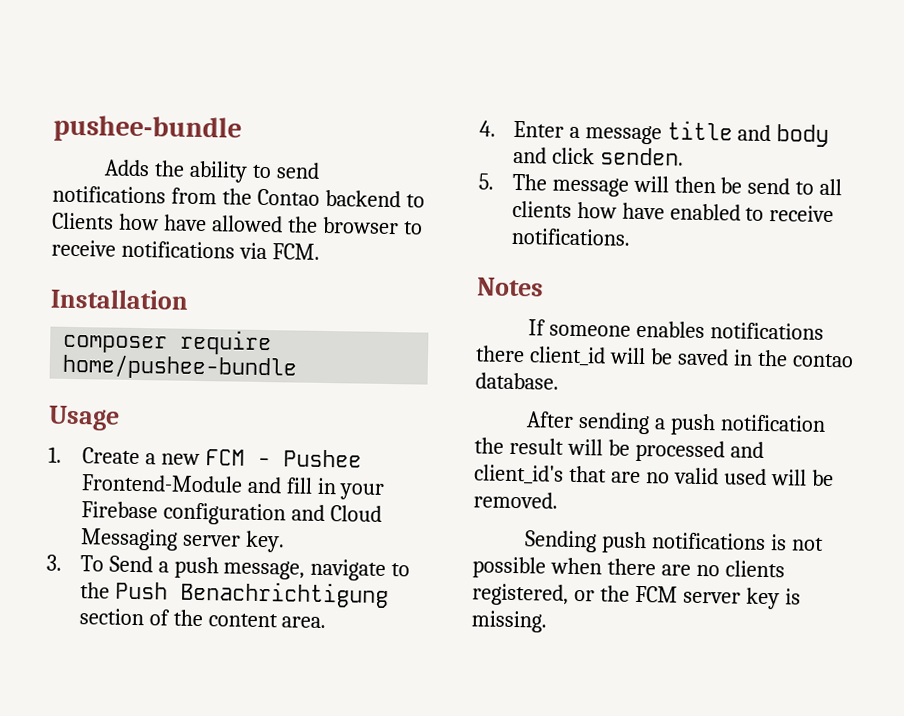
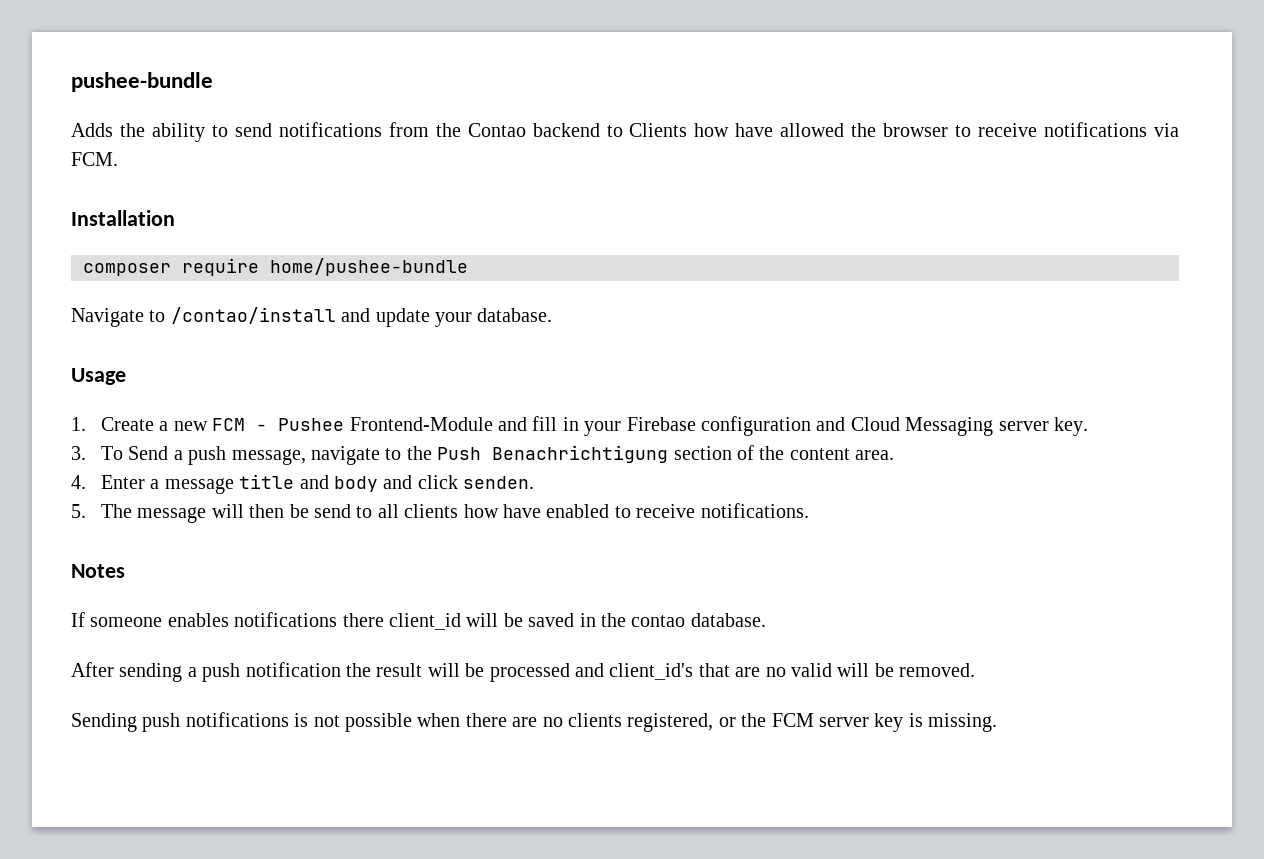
(298, 367) none -> [71,307,553,327] // Navigate to /contao/install and update your database.
[723,468,767,486] used -> (832, 670) none

